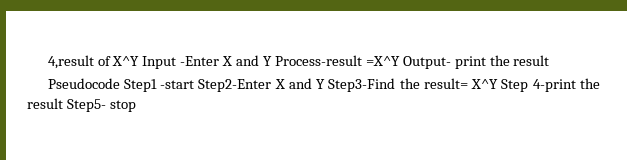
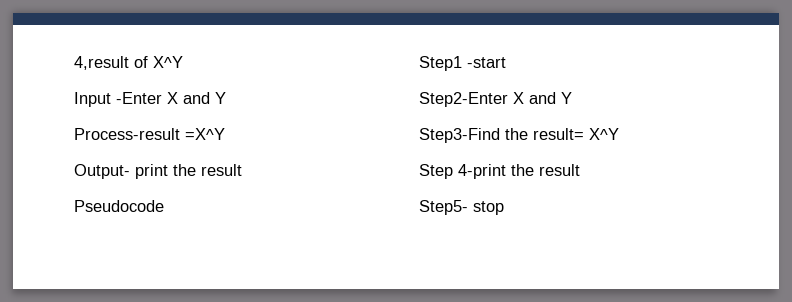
(140, 61) none -> (183, 62) //
(273, 61) none -> (226, 98) //
(400, 61) none -> (225, 134) //
(120, 83) none -> (164, 206) //
(195, 84) none -> (506, 62) //
(326, 84) none -> (572, 98) //
(499, 84) none -> (619, 134) //
(63, 103) none -> (580, 170) //

